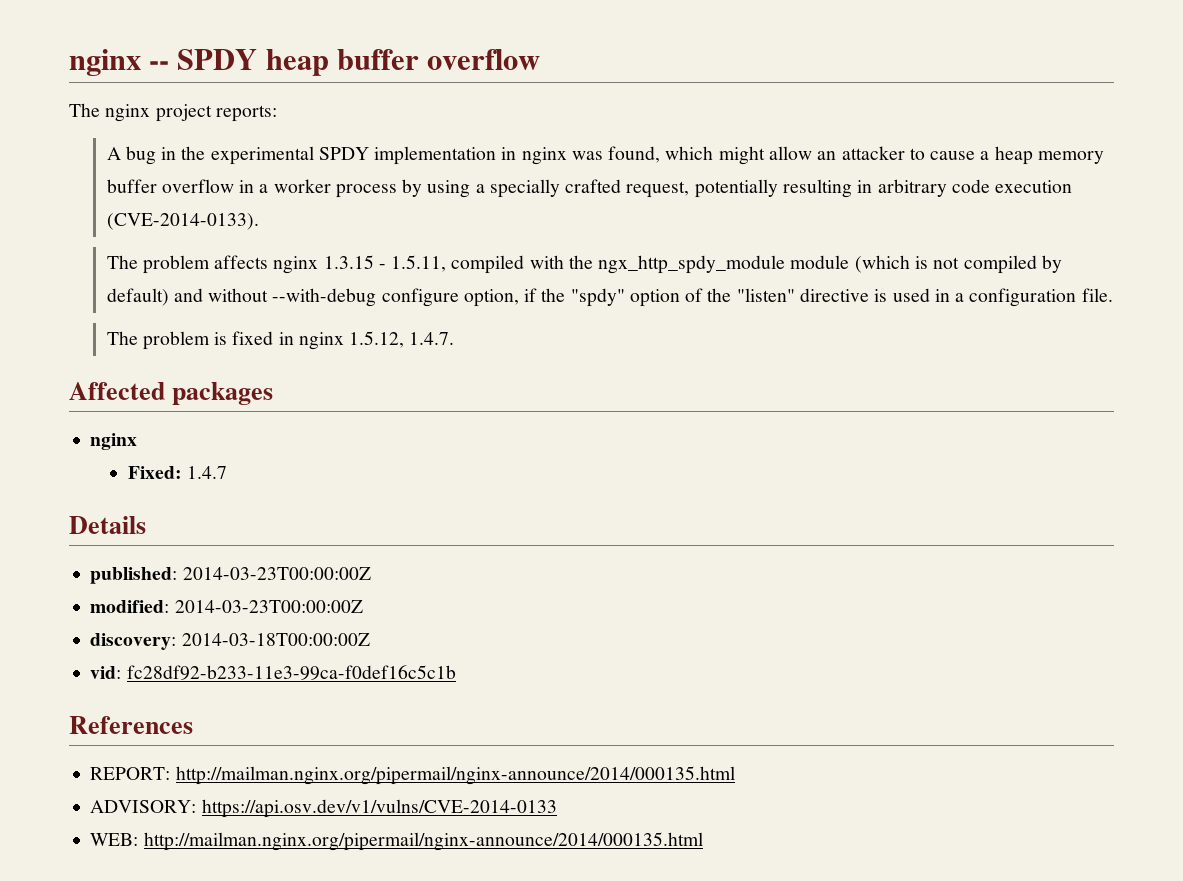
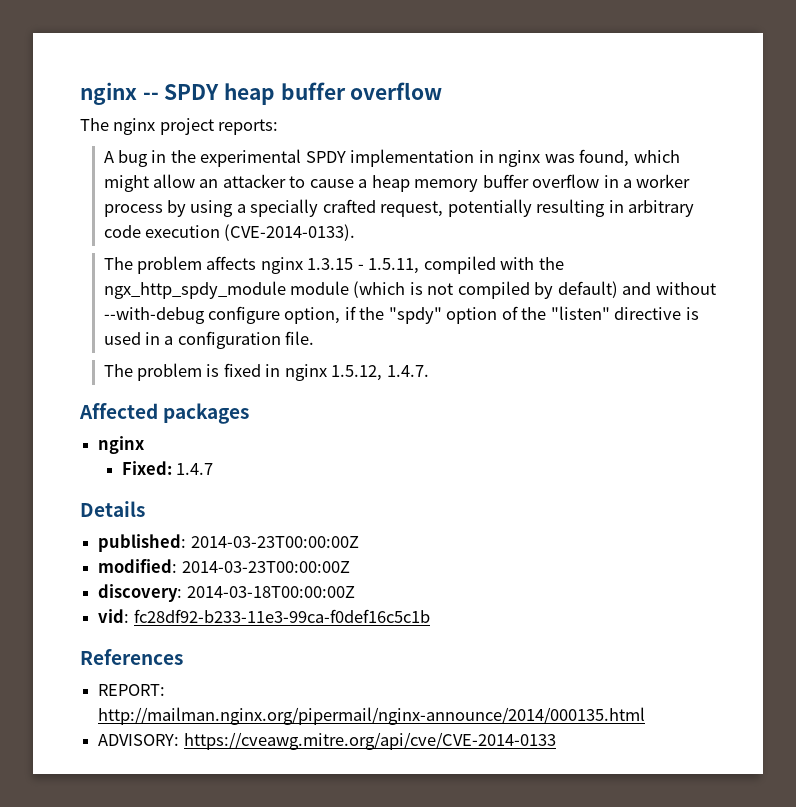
[201,799,557,818] [90,832,703,851] https://api.osv.dev/v1/vulns/CVE-2014-0133 // WEB: http://mailman.nginx.org/pipermail/nginx-announce/2014/000135.html -> [183,732,556,750] https://cveawg.mitre.org/api/cve/CVE-2014-0133

